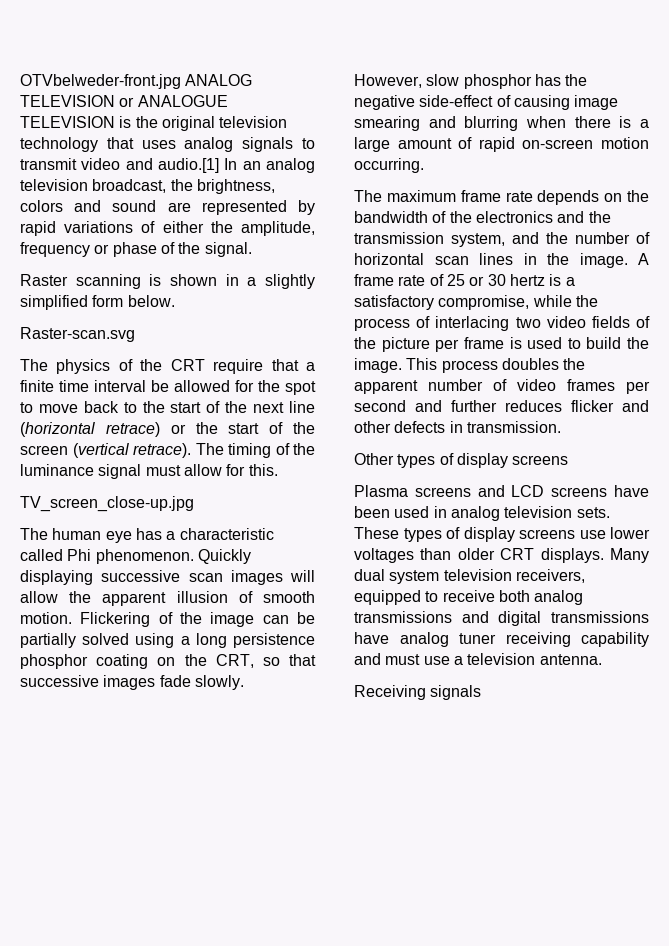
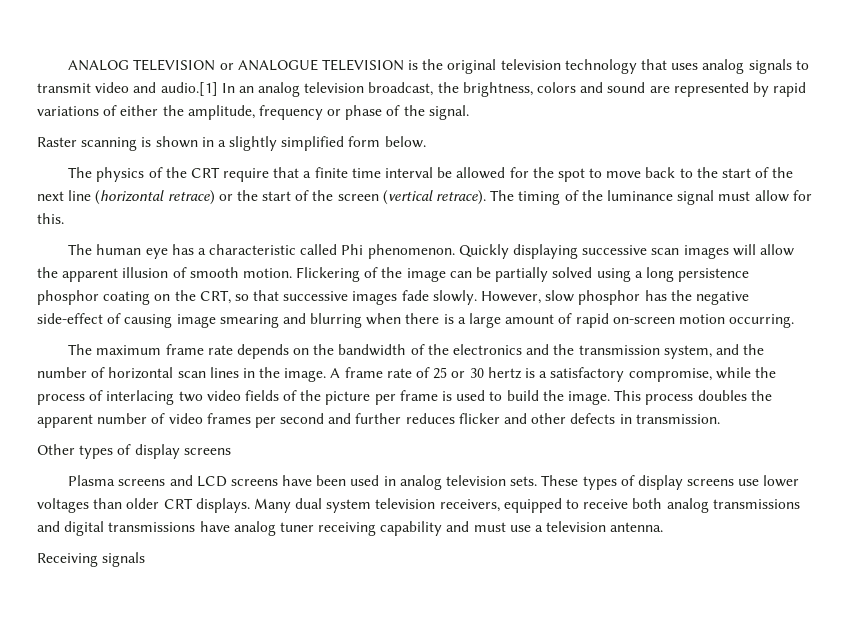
[20,74,181,89] OTVbelweder-front.jpg -> (68, 65) none
[20,327,135,342] // Raster-scan.svg -> (426, 142) none
[20,496,194,512] // TV_screen_close-up.jpg -> (64, 218) none

